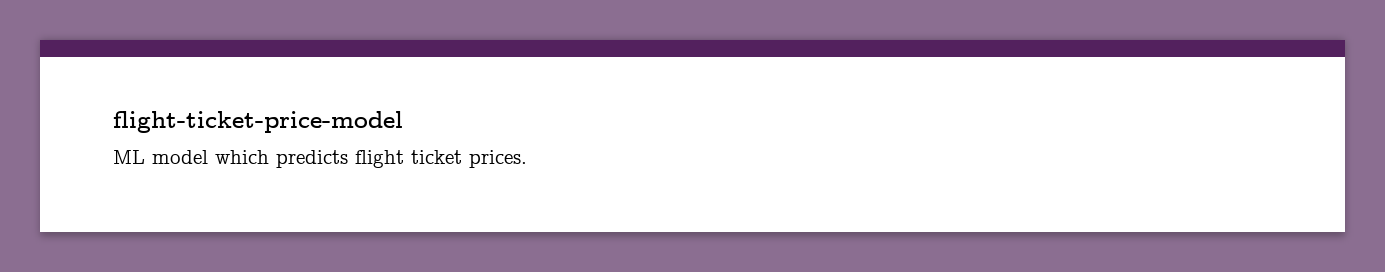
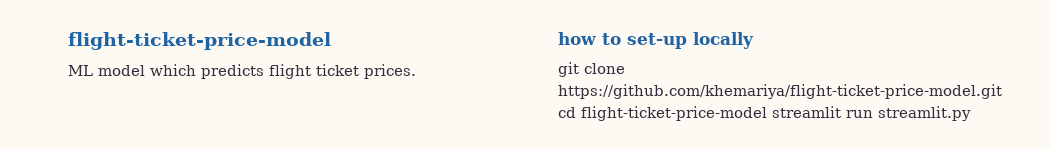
(527, 159) none -> [558,32,754,49] [558,62,625,77] [558,84,1002,99] [558,106,971,121] // how to set-up locally // git clone https://github.com/khemariya/flight-ticket-price-model.git cd flight-ticket-price-model streamlit run streamlit.py

